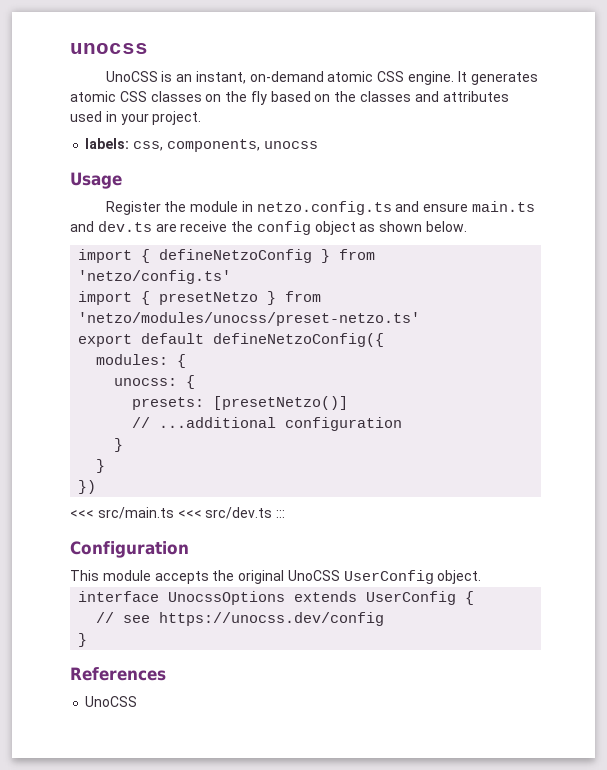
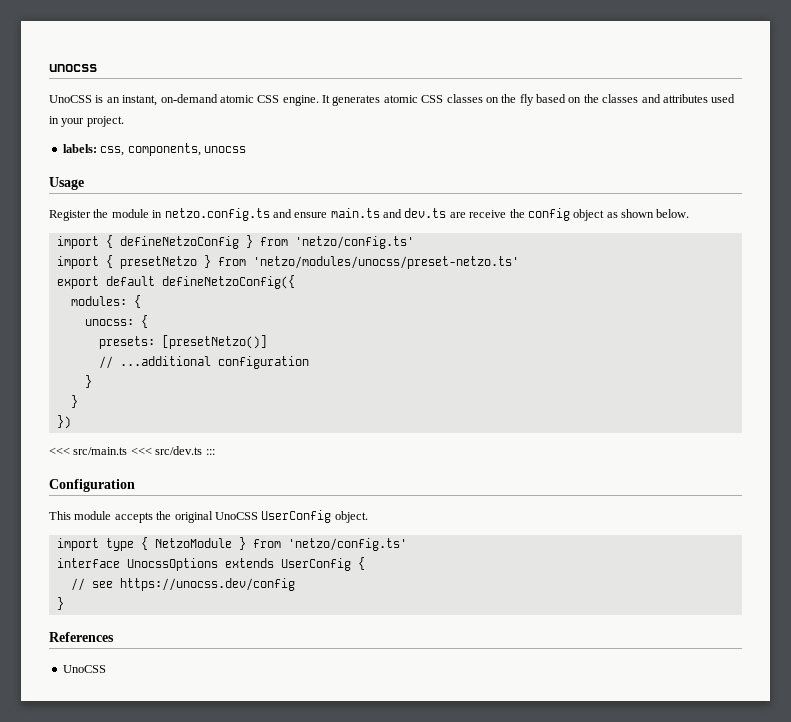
(482, 577) none -> [56,537,407,551] // import type { NetzoModule } from 'netzo/config.ts'

